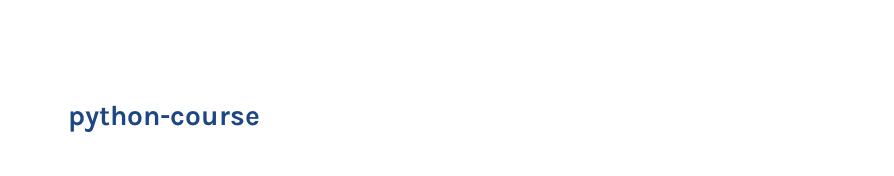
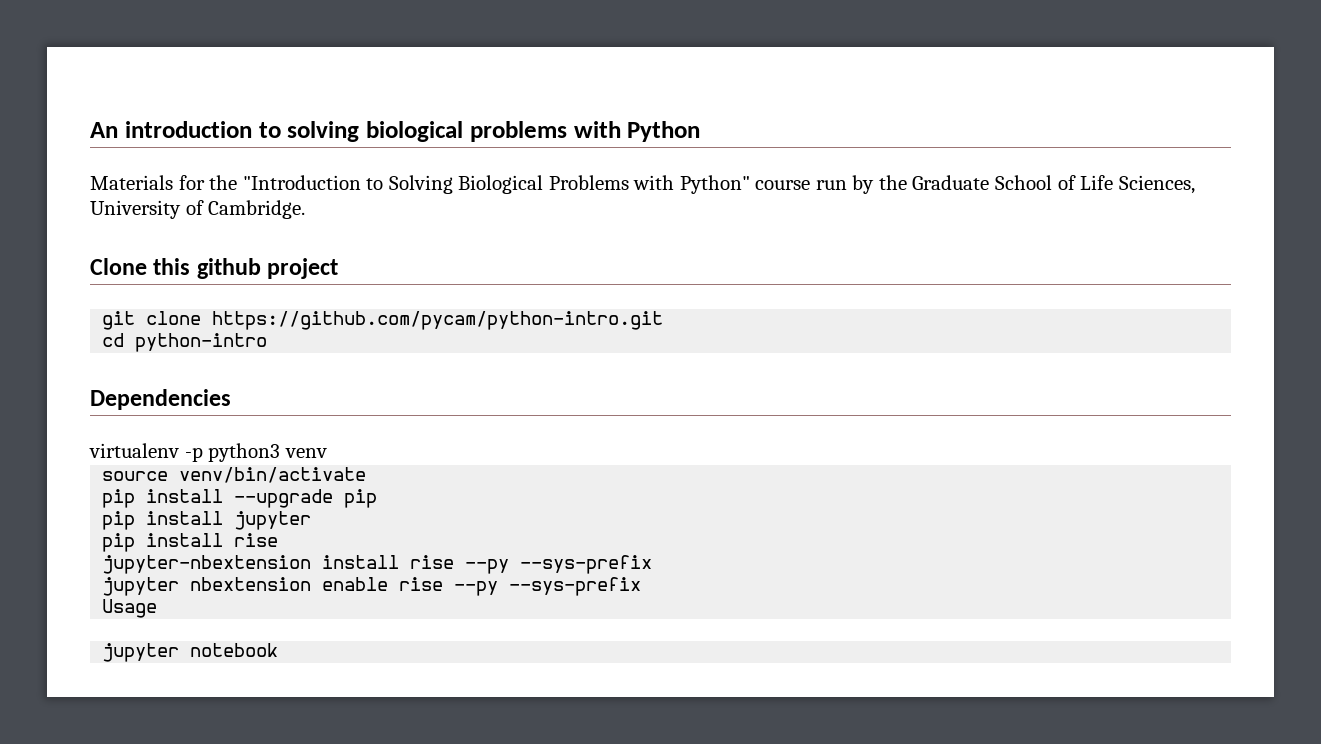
[68,105,260,133] python-course -> [90,121,701,142] [90,175,1195,194] [90,200,306,219] [90,258,339,279] [102,311,664,330] [102,333,268,352] [90,389,231,410] [89,443,327,462] [102,467,367,483] [102,489,378,508] [102,511,312,530] [102,533,279,552] [102,555,653,574] [102,577,642,596] [102,599,158,618] [102,643,279,662] An introduction to solving biological problems with Python // Materials for the "Introduction to Solving Biological Problems with Python" course run by the Graduate School of Life Sciences, University of Cambridge. // Clone this github project // git clone https://github.com/pycam/python-intro.git // cd python-intro // Dependencies // virtualenv -p python3 venv // source venv/bin/activate // pip install --upgrade pip // pip install jupyter // pip install rise // jupyter-nbextension install rise --py --sys-prefix // jupyter nbextension enable rise --py --sys-prefix // Usage // jupyter notebook

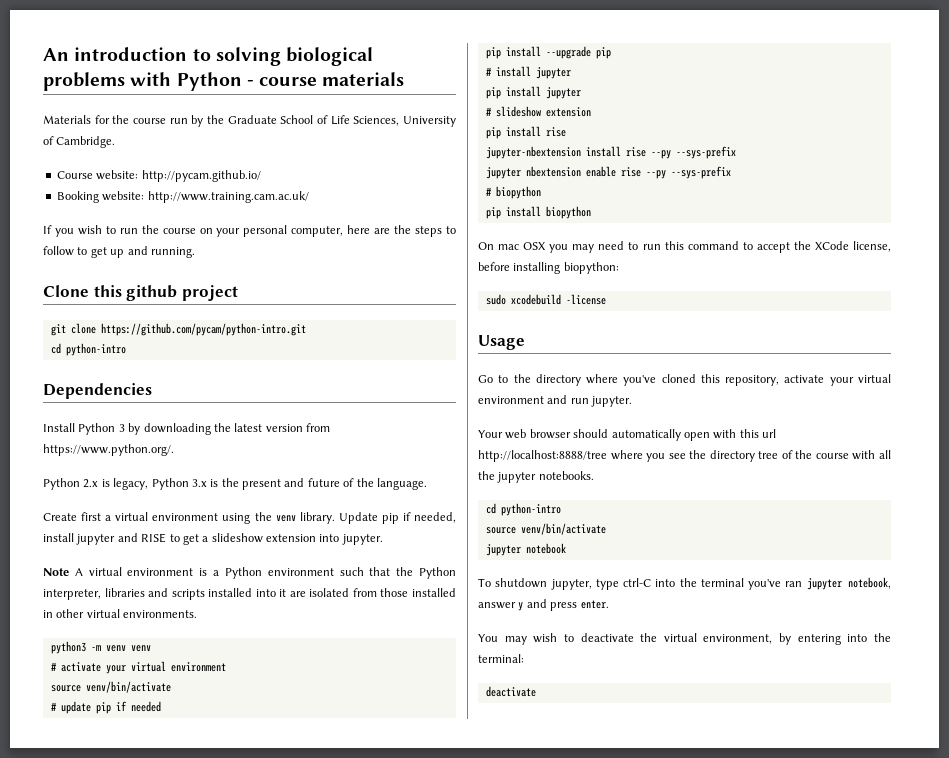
(701, 131) none -> [246,72,405,86] - course materials
[242,175,750,194] "Introduction to Solving Biological Problems with Python" -> (130, 119) none
(306, 209) none -> [56,170,261,182] [56,191,309,203] [43,225,457,237] [43,246,195,258] // Course website: http://pycam.github.io/ // Booking website: http://www.training.cam.ac.uk/ // If you wish to run the course on your personal computer, here are the steps to follow to get up and running.
[89,443,327,462] [102,467,367,483] virtualenv -p python3 venv // source venv/bin/activate -> [43,423,330,435] [43,444,174,456] [43,478,427,490] [43,512,456,524] [43,533,383,545] [43,567,456,579] [43,588,456,600] [43,609,198,618] [50,641,151,654] [50,661,226,674] [50,681,171,693] [50,701,161,714] Install Python 3 by downloading the latest version from https://www.python.org/. // Python 2.x is legacy, Python 3.x is the present and future of the language. // Create first a virtual environment using the venv library. Update pip if needed, install jupyter and RISE to get a slideshow extension into jupyter. // Note A virtual environment is a Python environment such that the Python interpreter, libraries and scripts installed into it are isolated from those installed in other virtual environments. // python3 -m venv venv // # activate your virtual environment // source venv/bin/activate // # update pip if needed
(378, 498) none -> [485,66,571,79] // # install jupyter
(312, 520) none -> [485,106,591,117] // # slideshow extension
[102,599,158,618] [102,643,279,662] Usage // jupyter notebook -> [485,186,541,199] [485,206,591,219] [478,241,891,253] [478,262,619,274] [485,294,606,305] [478,335,525,350] [478,374,891,386] [478,395,633,407] [478,429,776,441] [478,450,891,462] [478,471,594,483] [485,503,561,516] [485,523,606,535] [485,543,566,556] [478,577,891,590] [478,599,609,611] [478,633,891,645] [478,654,524,663] [485,686,536,697] # biopython // pip install biopython // On mac OSX you may need to run this command to accept the XCode license, before installing biopython: // sudo xcodebuild -license // Usage // Go to the directory where you've cloned this repository, activate your virtual environment and run jupyter. // Your web browser should automatically open with this url http://localhost:8888/tree where you see the directory tree of the course with all the jupyter notebooks. // cd python-intro // source venv/bin/activate // jupyter notebook // To shutdown jupyter, type ctrl-C into the terminal you've ran jupyter notebook, answer y and press enter. // You may wish to deactivate the virtual environment, by entering into the terminal: // deactivate

